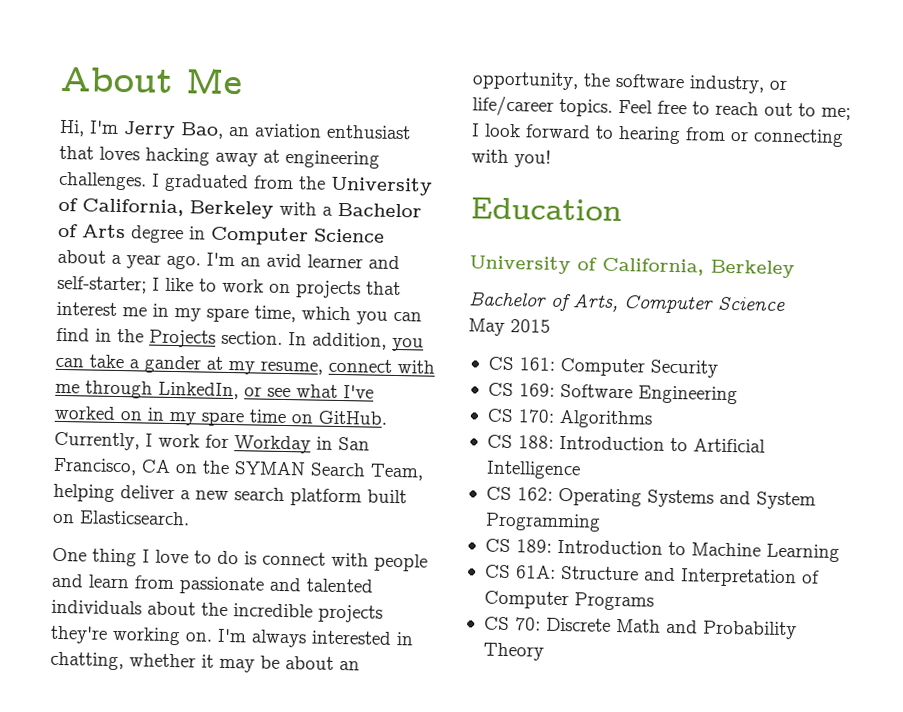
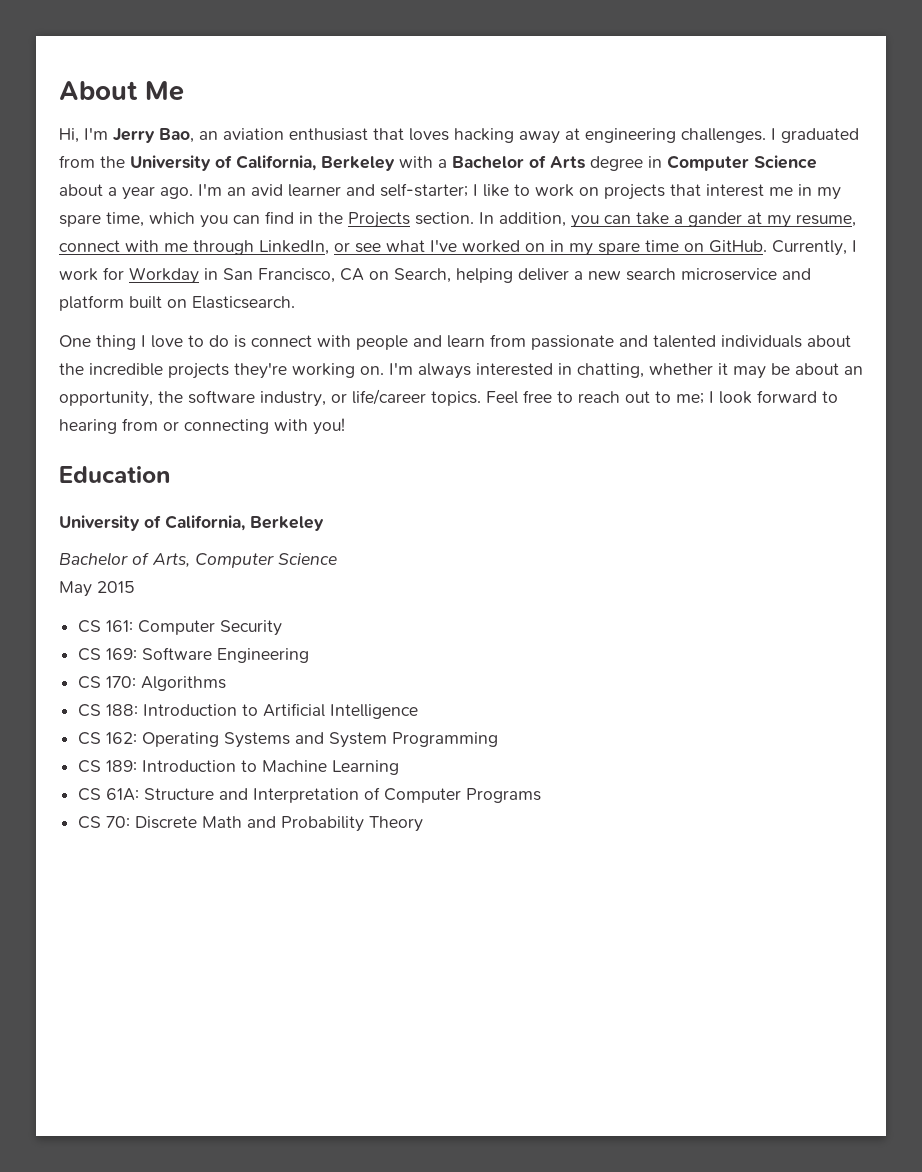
[202,460,424,481] the SYMAN Search Team, -> [394,268,451,283] Search,
(285, 494) none -> [681,268,811,281] microservice and

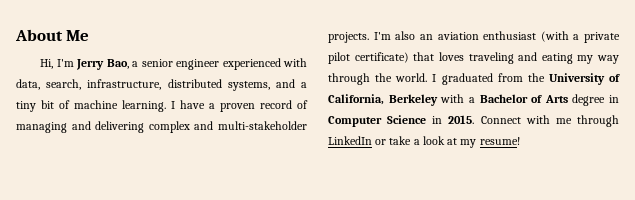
[199,128,766,144] an aviation enthusiast that loves hacking away at engineering challenges. -> [132,58,307,70] [16,79,307,91] [16,100,308,112] [16,121,307,133] [328,31,620,43] [328,52,619,64] [328,73,428,85] a senior engineer experienced with data, search, infrastructure, distributed systems, and a tiny bit of machine learning. I have a proven record of managing and delivering complex and multi-stakeholder projects. I'm also an aviation enthusiast (with a private pilot certificate) that loves traveling and eating my way through the world.
[59,183,841,200] [59,211,856,228] [59,239,857,256] [59,267,811,284] [59,295,295,311] [59,334,851,350] [59,362,863,379] [59,389,838,407] [59,418,345,435] [59,466,170,483] [59,515,324,531] [59,552,337,568] [59,581,135,597] [78,620,283,636] [78,647,310,663] [78,676,227,691] [78,703,419,719] [78,732,499,748] [78,760,400,775] [78,787,542,803] [78,816,424,832] about a year ago. I'm an avid learner and self-starter; I like to work on projects that interest me in my spare time, which you can find in the Projects section. In addition, you can take a gander at my resume, connect with me through LinkedIn, or see what I've worked on in my spare time on GitHub. Currently, I work for Workday in San Francisco, CA on Search, helping deliver a new search microservice and platform built on Elasticsearch. // One thing I love to do is connect with people and learn from passionate and talented individuals about the incredible projects they're working on. I'm always interested in chatting, whether it may be about an opportunity, the software industry, or life/career topics. Feel free to reach out to me; I look forward to hearing from or connecting with you! // Education // University of California, Berkeley // Bachelor of Arts, Computer Science // May 2015 // CS 161: Computer Security // CS 169: Software Engineering // CS 170: Algorithms // CS 188: Introduction to Artificial Intelligence // CS 162: Operating Systems and System Programming // CS 189: Introduction to Machine Learning // CS 61A: Structure and Interpretation of Computer Programs // CS 70: Discrete Math and Probability Theory -> [432,115,619,127] [328,136,520,148] in 2015. Connect with me through LinkedIn or take a look at my resume!

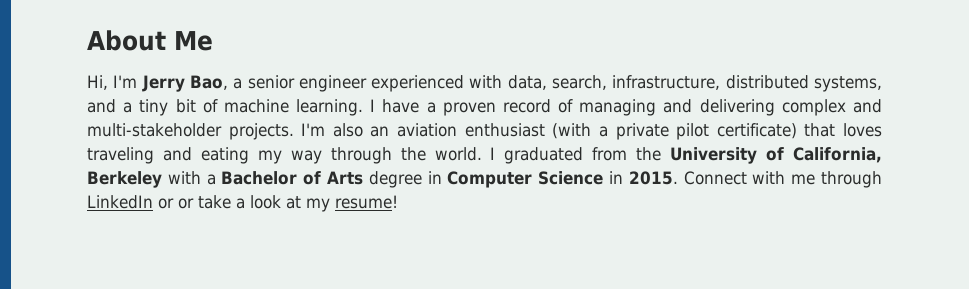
(387, 142) none -> [178,198,194,209] or

